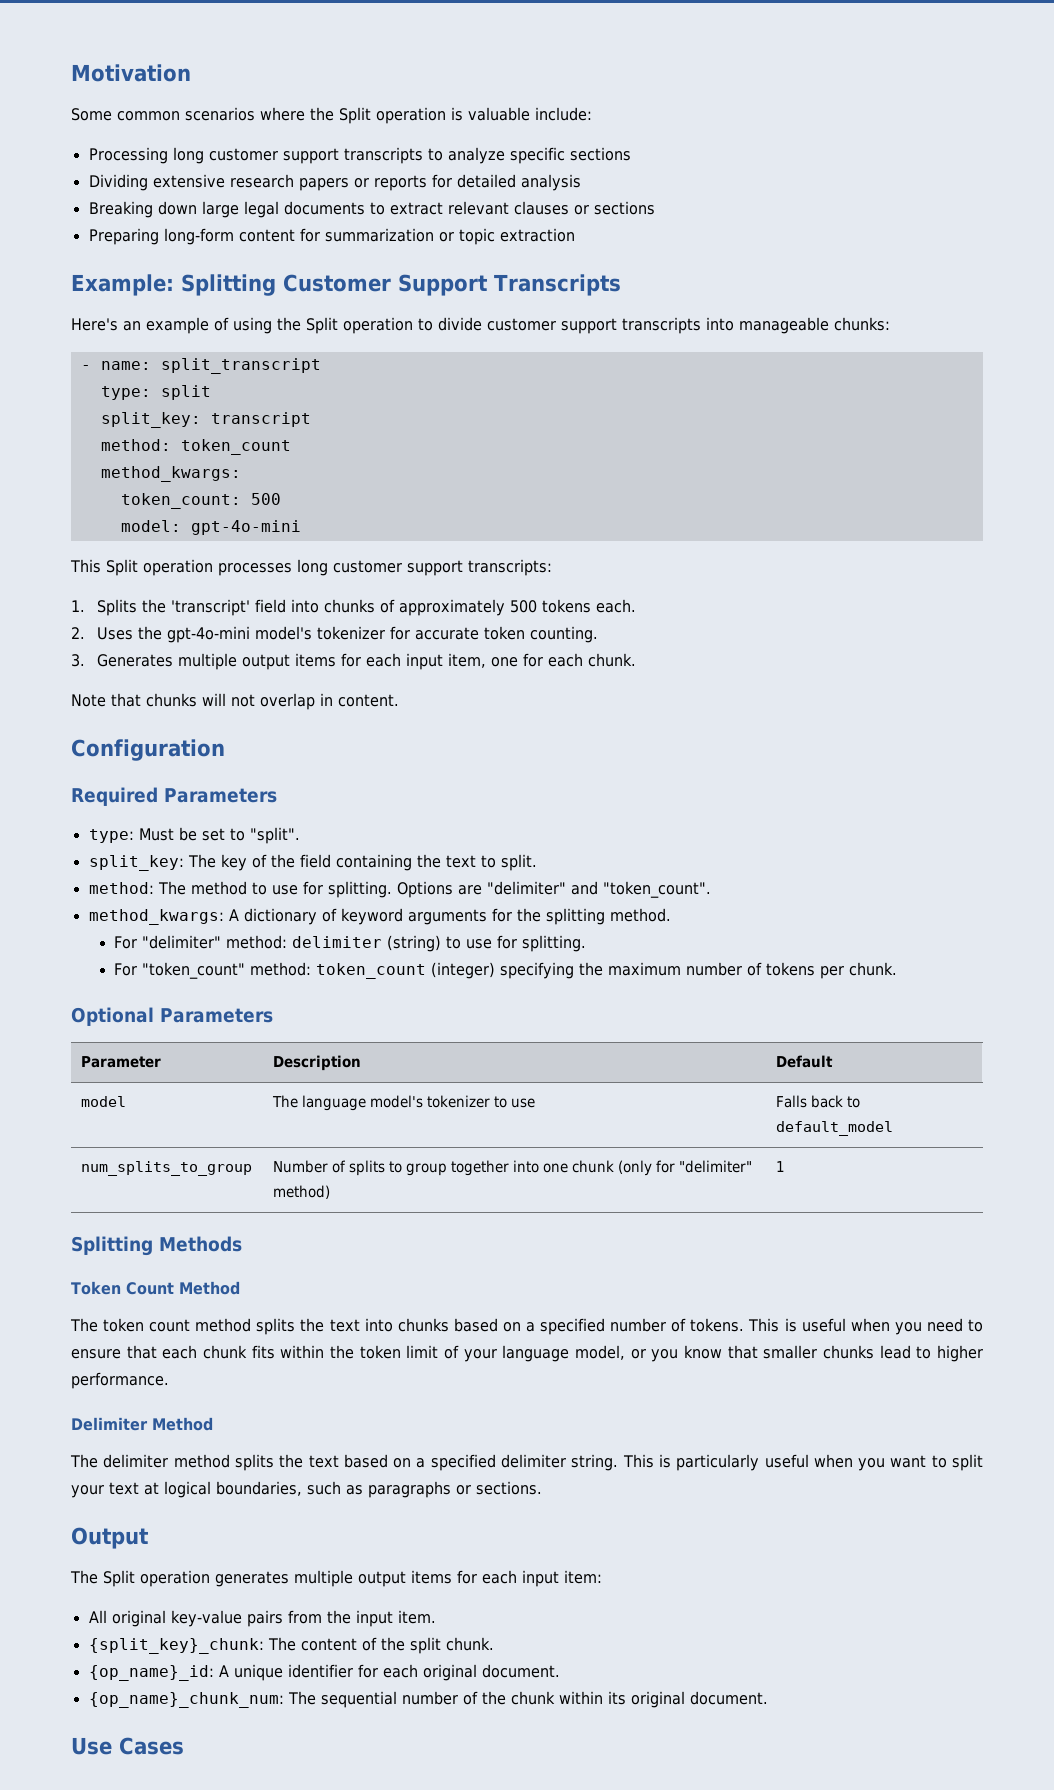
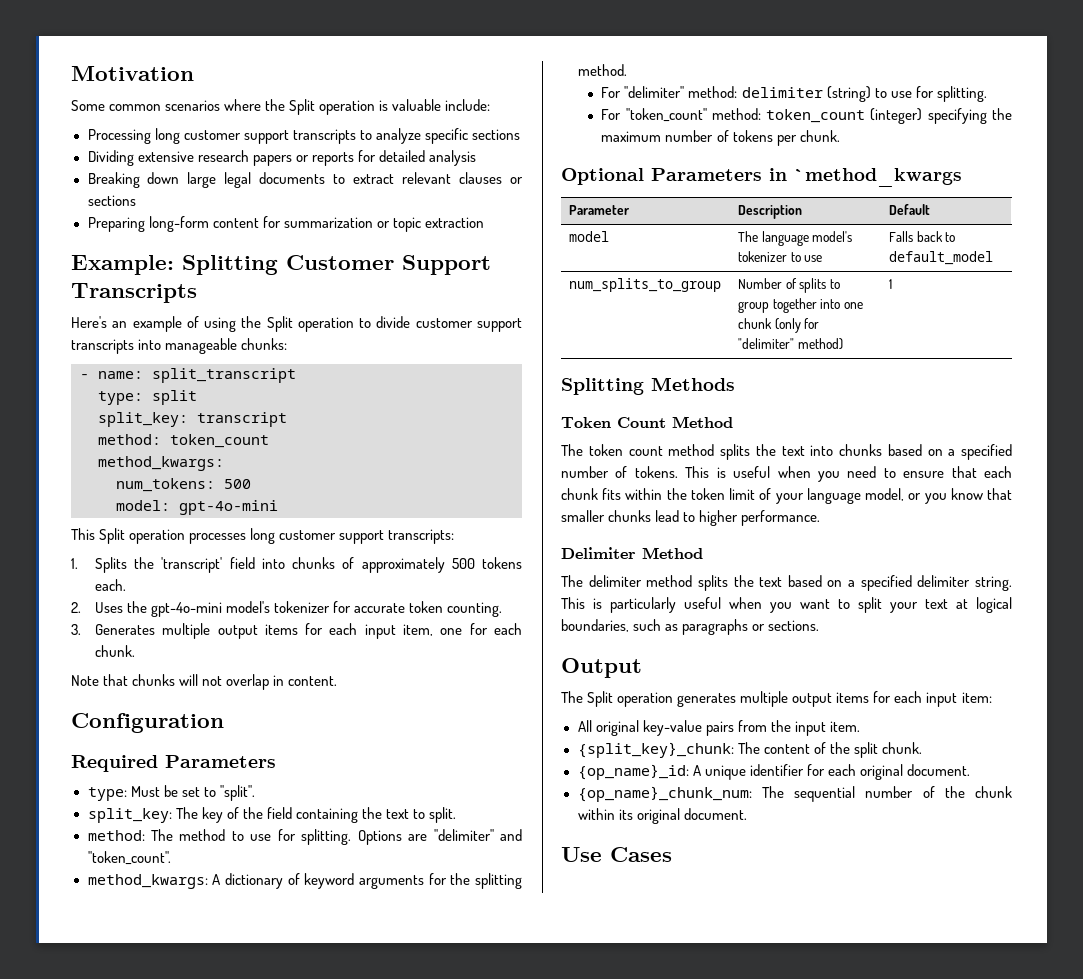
[120,493,241,509] token_count: -> [116,478,215,492] num_tokens:
(273, 1015) none -> [769,168,962,187] in `method_kwargs

